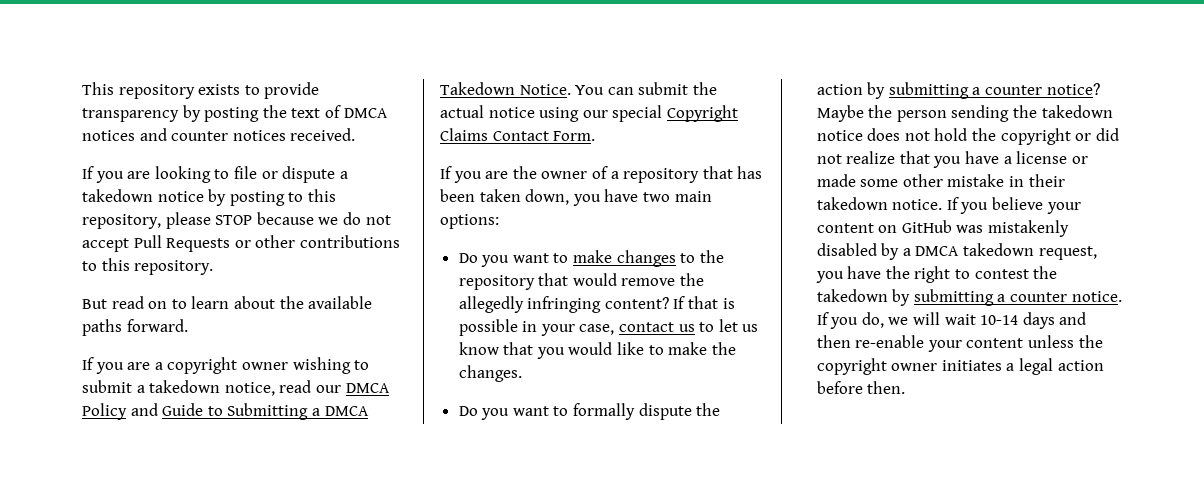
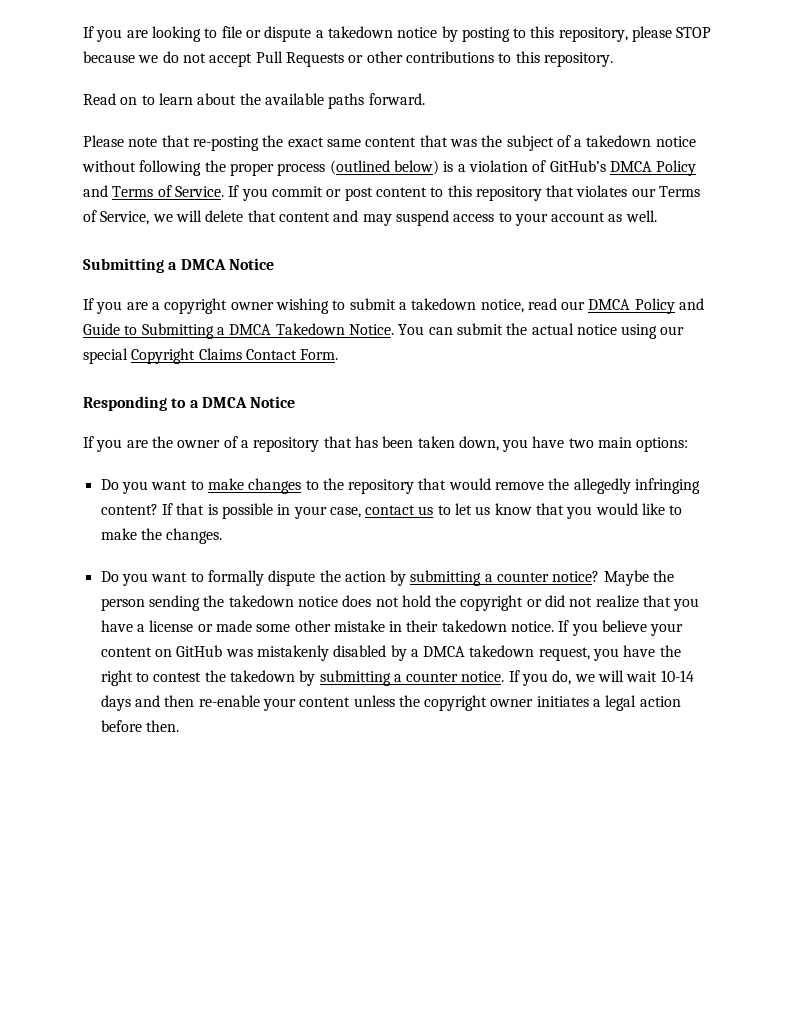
[82,82,320,99] [82,105,388,122] [82,128,356,141] This repository exists to provide transparency by posting the text of DMCA notices and counter notices received. // -> (83, 32) none
[82,296,144,309] But read -> [83,93,116,105] Read
(188, 325) none -> [83,135,696,151] [82,160,697,176] [83,185,701,201] [83,210,657,226] [83,258,274,273] // Please note that re-posting the exact same content that was the subject of a takedown notice without following the proper process (outlined below) is a violation of GitHub’s DMCA Policy and Terms of Service. If you commit or post content to this repository that violates our Terms of Service, we will delete that content and may suspend access to your account as well. // Submitting a DMCA Notice
(596, 136) none -> [83,396,296,411] // Responding to a DMCA Notice

